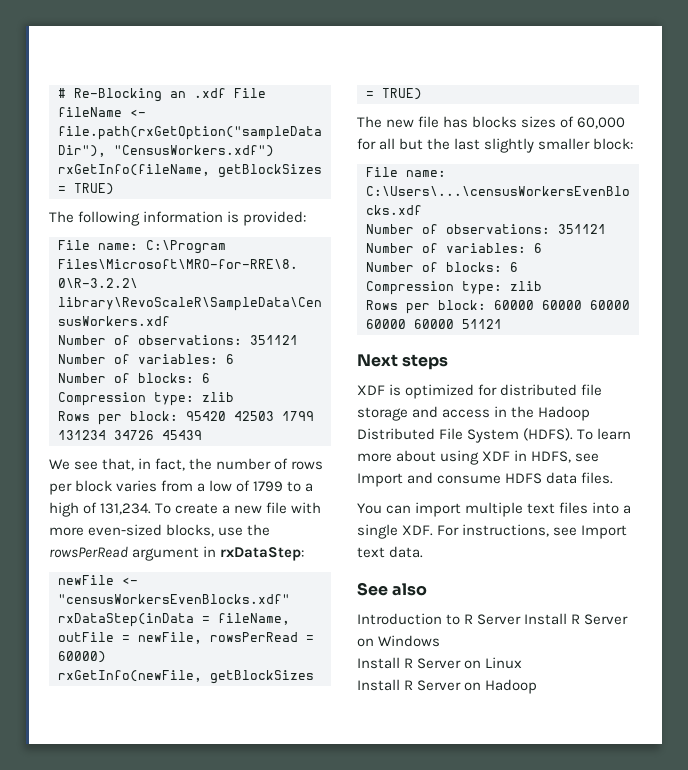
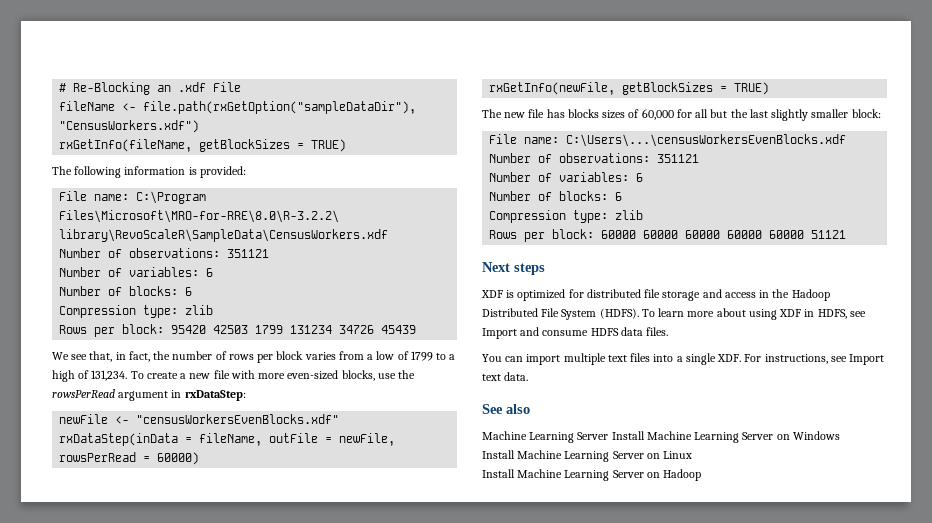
[357,613,581,625] Introduction to R Server Install R -> [482,431,740,443] Machine Learning Server Install Machine Learning
[404,658,414,668] R -> [517,450,610,462] Machine Learning
[404,680,414,690] R -> [517,469,610,481] Machine Learning

